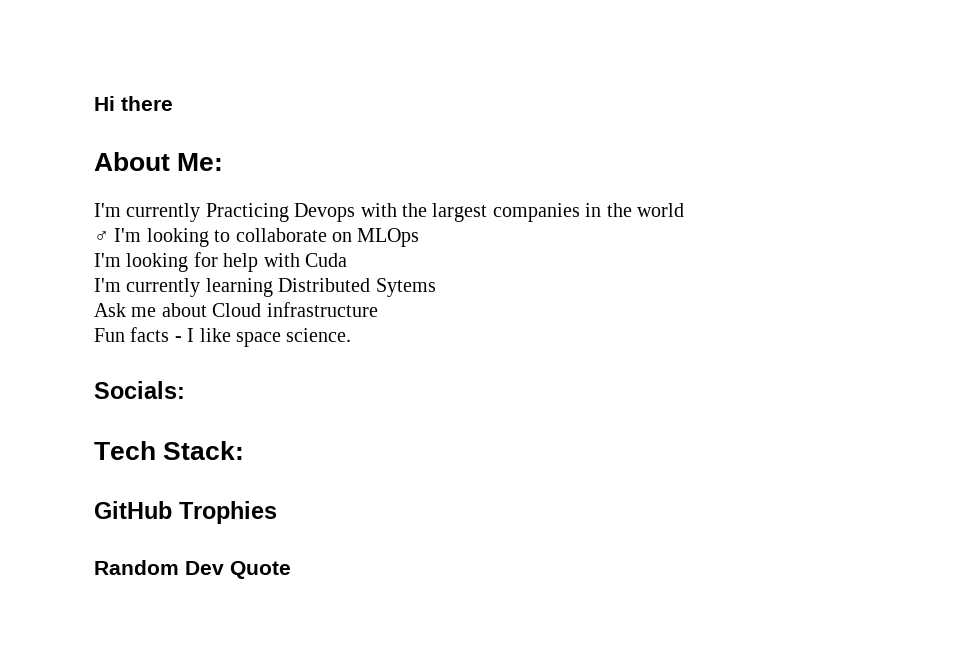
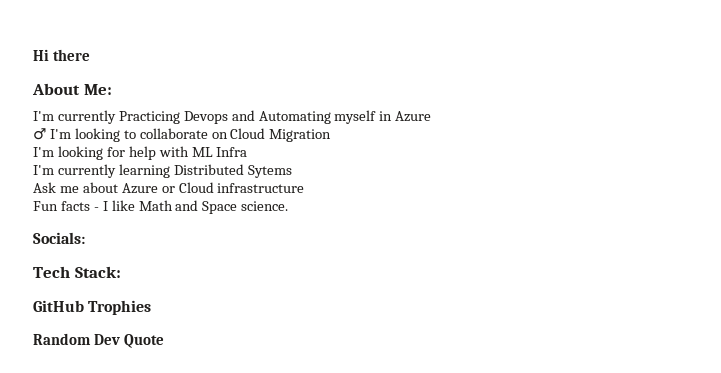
[360,203,684,222] with the largest companies in the world -> [231,110,432,124] and Automating myself in Azure
[357,228,420,247] MLOps -> [230,128,332,142] Cloud Migration
[305,253,347,267] Cuda -> [191,147,248,157] ML Infra
(207, 310) none -> [121,183,175,194] Azure or
[236,332,281,347] space -> [138,200,238,214] Math and Space

